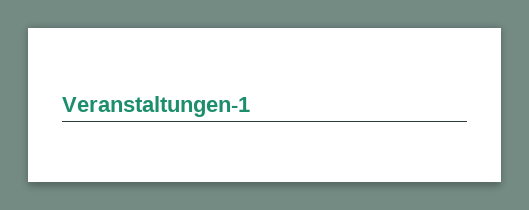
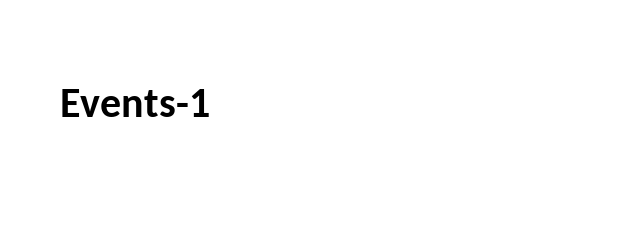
[62,96,250,117] Veranstaltungen-1 -> [60,89,210,117] Events-1

